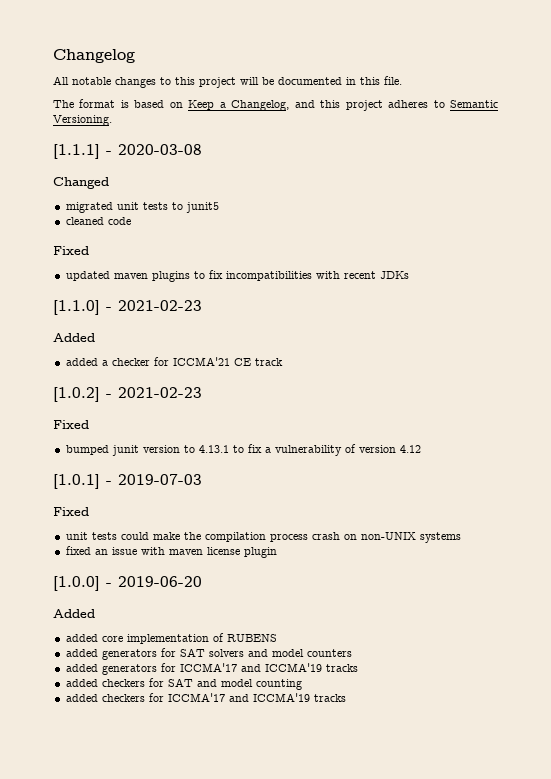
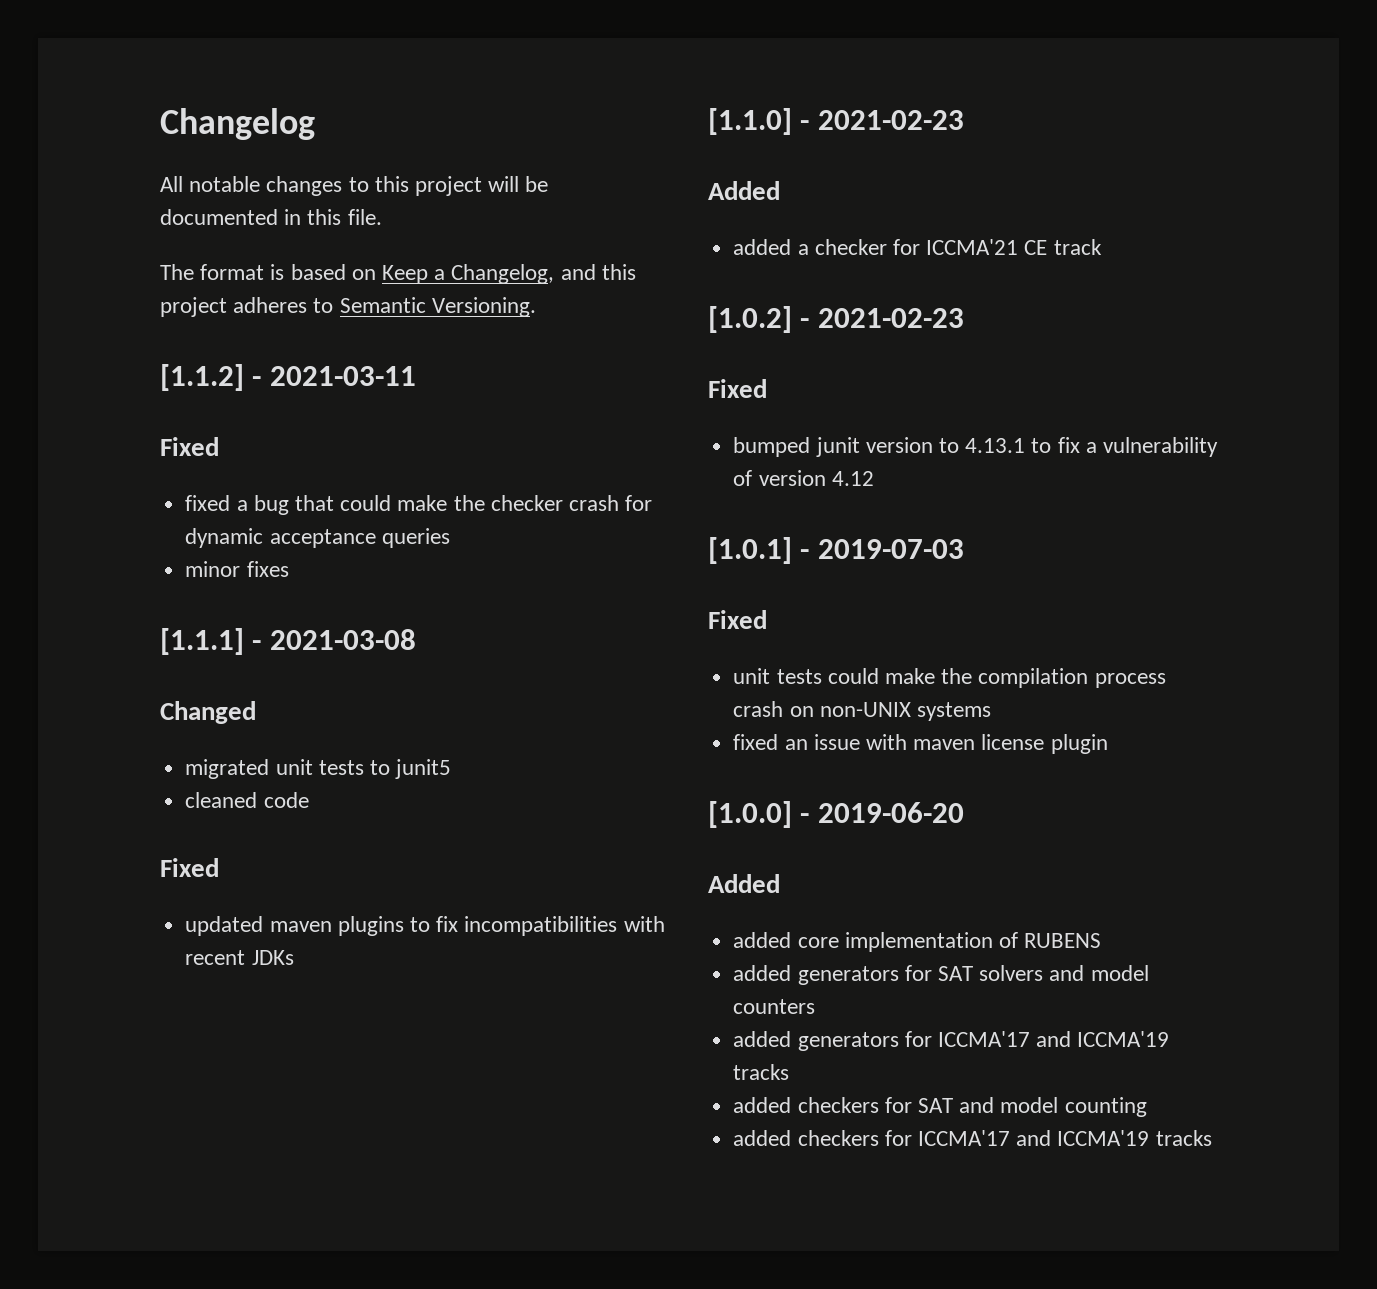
(112, 120) none -> [160,364,416,391] [160,437,219,456] [185,495,653,515] [185,528,450,548] [185,561,289,577] // [1.1.2] - 2021-03-11 // Fixed // fixed a bug that could make the checker crash for dynamic acceptance queries // minor fixes
[118,144,202,155] 2020-03-08 -> [269,629,416,650] 2021-03-08

